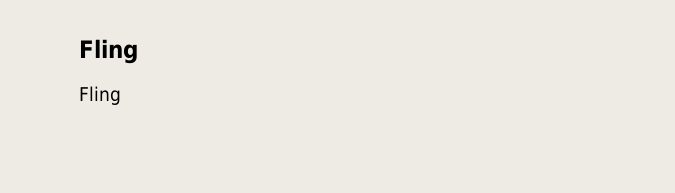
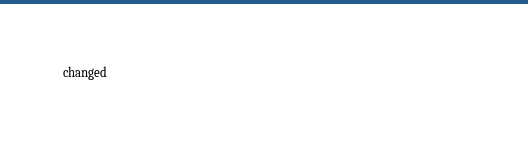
[79,39,138,64] [79,86,121,105] Fling // Fling -> [63,66,107,80] changed

